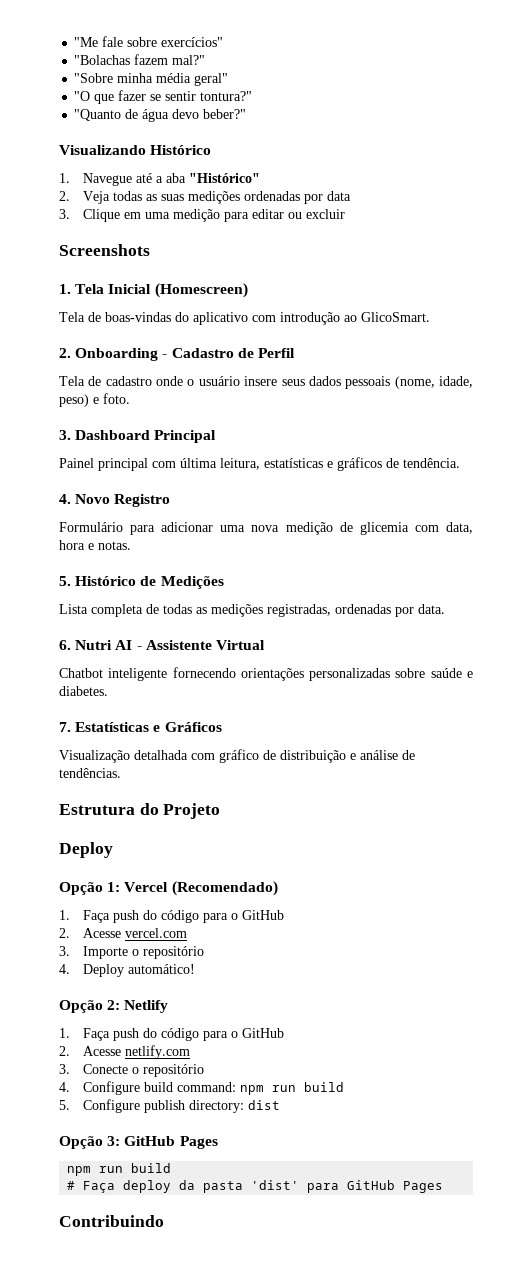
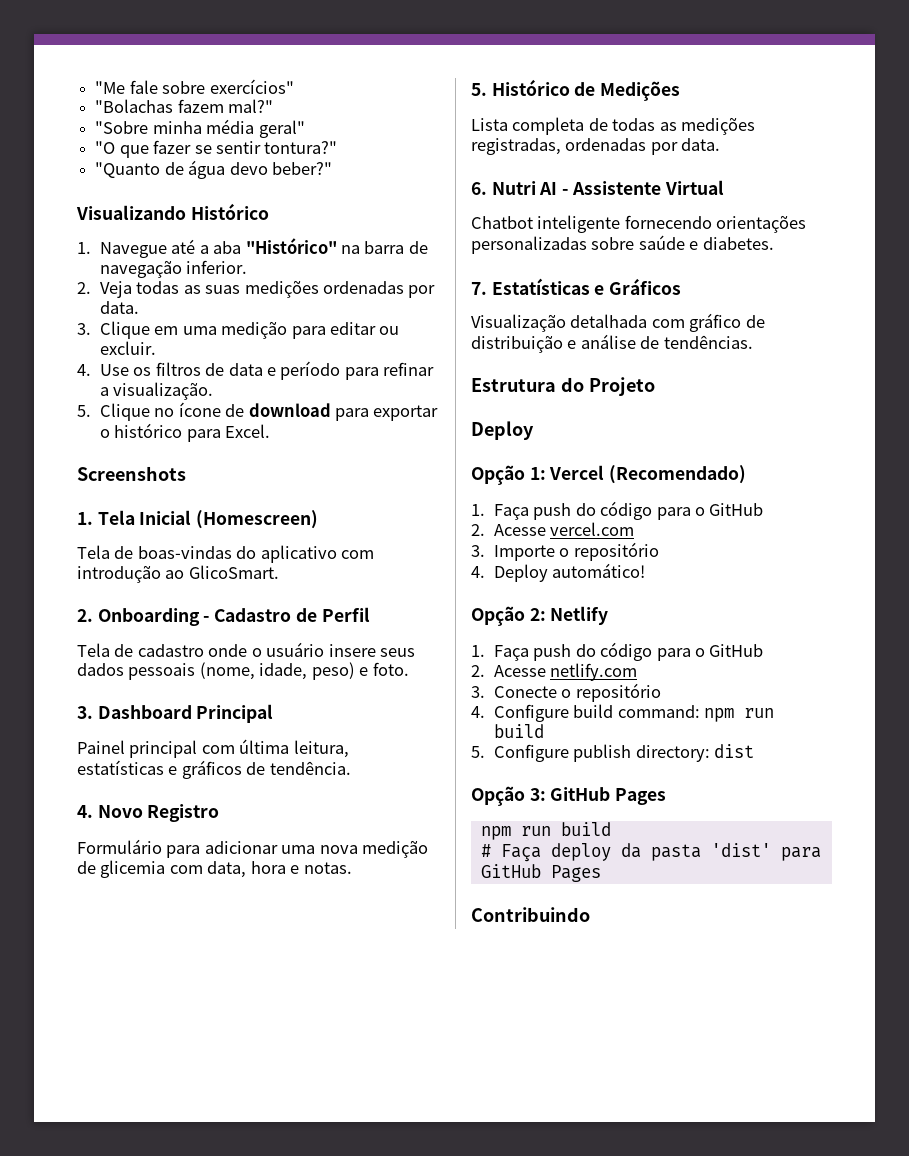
(260, 178) none -> [341,241,428,254] [99,260,248,278] na barra de navegação inferior.
[326,191,351,201] data -> [99,301,139,314] data.
[305,209,345,219] excluir -> [99,341,156,355] [77,361,435,380] [99,382,214,400] [77,402,439,421] [99,423,271,442] excluir. // 4. Use os filtros de data e período para refinar a visualização. // 5. Clique no ícone de download para exportar o histórico para Excel.

